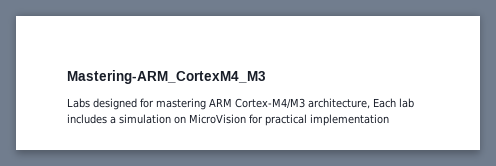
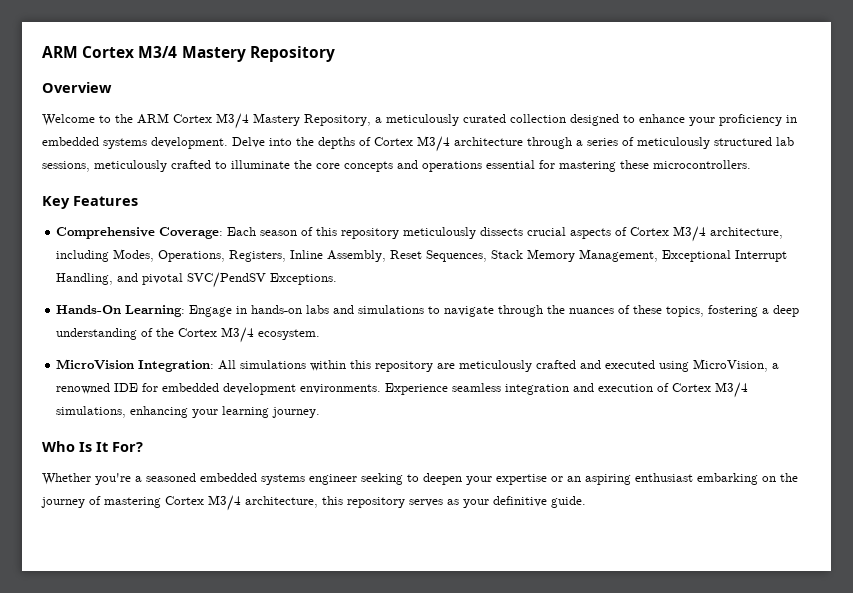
[67,70,266,84] [67,98,414,110] [67,114,389,126] Mastering-ARM_CortexM4_M3 // Labs designed for mastering ARM Cortex-M4/M3 architecture, Each lab includes a simulation on MicroVision for practical implementation -> [42,46,335,62] [42,82,112,93] [42,113,797,129] [42,136,794,152] [42,160,751,172] [42,196,138,209] [56,226,784,242] [56,249,788,262] [56,272,338,288] [56,305,800,317] [56,327,321,343] [56,359,780,372] [56,382,749,398] [56,406,321,418] [42,441,143,452] [42,473,798,485] [41,495,586,511] ARM Cortex M3/4 Mastery Repository // Overview // Welcome to the ARM Cortex M3/4 Mastery Repository, a meticulously curated collection designed to enhance your proficiency in embedded systems development. Delve into the depths of Cortex M3/4 architecture through a series of meticulously structured lab sessions, meticulously crafted to illuminate the core concepts and operations essential for mastering these microcontrollers. // Key Features // Comprehensive Coverage: Each season of this repository meticulously dissects crucial aspects of Cortex M3/4 architecture, including Modes, Operations, Registers, Inline Assembly, Reset Sequences, Stack Memory Management, Exceptional Interrupt Handling, and pivotal SVC/PendSV Exceptions. // Hands-On Learning: Engage in hands-on labs and simulations to navigate through the nuances of these topics, fostering a deep understanding of the Cortex M3/4 ecosystem. // MicroVision Integration: All simulations within this repository are meticulously crafted and executed using MicroVision, a renowned IDE for embedded development environments. Experience seamless integration and execution of Cortex M3/4 simulations, enhancing your learning journey. // Who Is It For? // Whether you're a seasoned embedded systems engineer seeking to deepen your expertise or an aspiring enthusiast embarking on the journey of mastering Cortex M3/4 architecture, this repository serves as your definitive guide.

